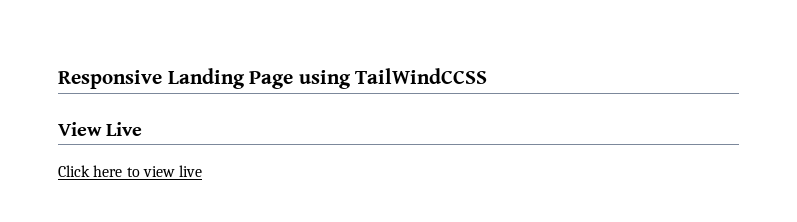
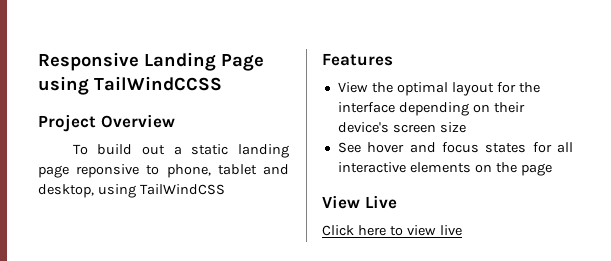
(488, 76) none -> [38,114,175,132] [72,144,289,158] [38,164,289,178] [38,184,225,198] [322,53,393,66] [337,82,540,96] [337,102,525,116] [337,122,466,133] [337,142,573,153] [337,162,552,176] // Project Overview // To build out a static landing page reponsive to phone, tablet and desktop, using TailWindCSS // Features // View the optimal layout for the interface depending on their device's screen size // See hover and focus states for all interactive elements on the page

